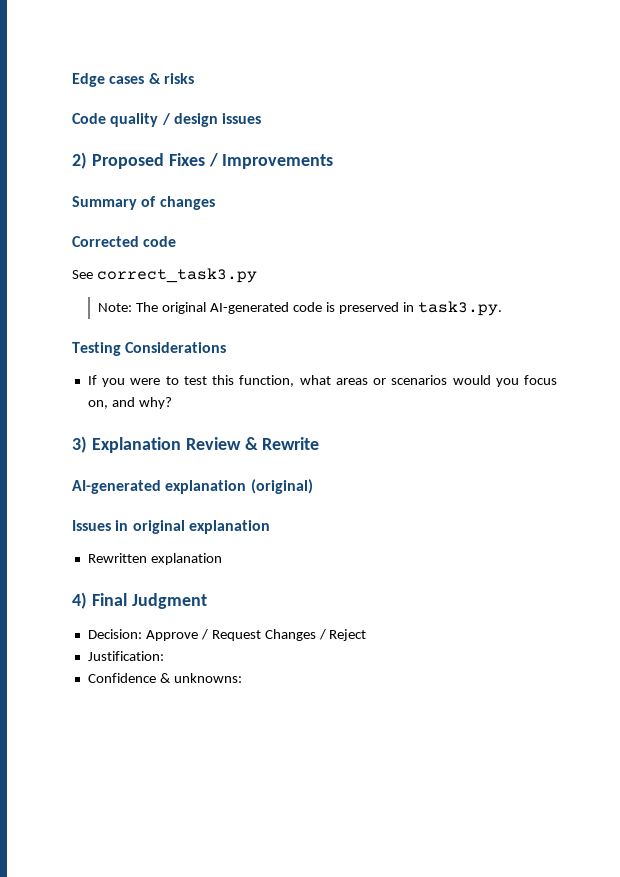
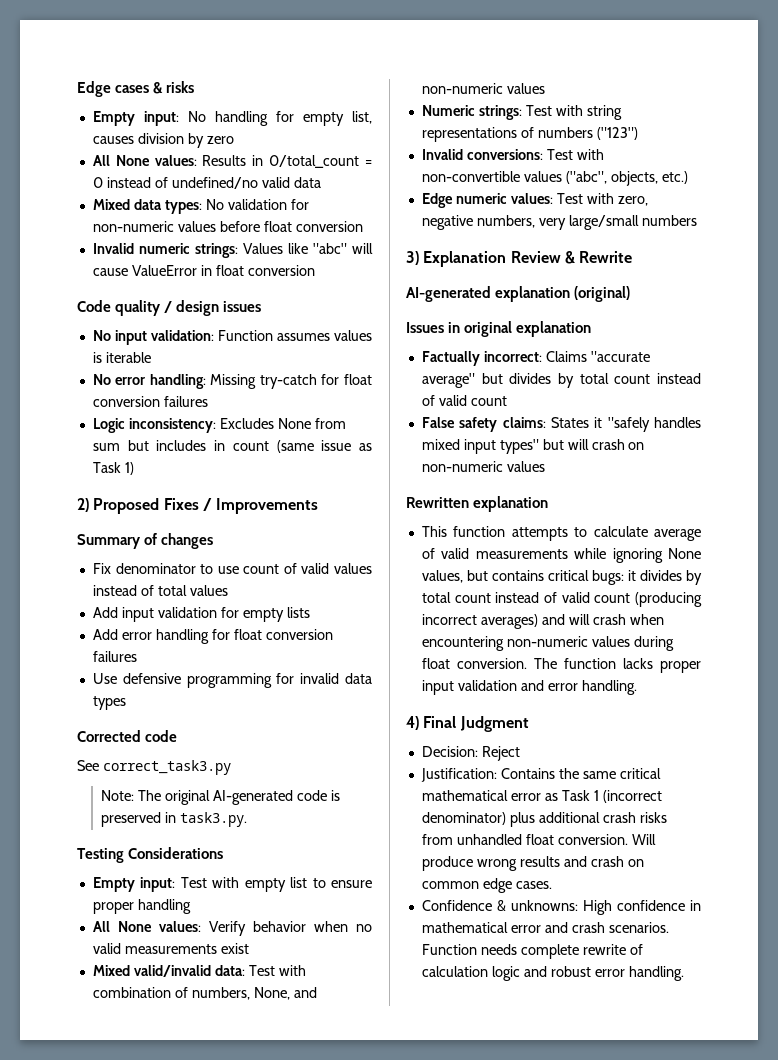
(194, 78) none -> [92,111,372,126] [92,133,234,148] [92,155,372,168] [92,177,321,189] [92,199,309,214] [92,221,363,232] [92,243,373,258] [92,265,315,276] // Empty input: No handling for empty list, causes division by zero // All None values: Results in 0/total_count = 0 instead of undefined/no valid data // Mixed data types: No validation for non-numeric values before float conversion // Invalid numeric strings: Values like "abc" will cause ValueError in float conversion
(262, 118) none -> [92,330,372,345] [92,352,151,363] [92,374,372,389] [92,396,208,407] [92,418,346,433] [92,440,372,453] [92,462,134,475] // No input validation: Function assumes values is iterable // No error handling: Missing try-catch for float conversion failures // Logic inconsistency: Excludes None from sum but includes in count (same issue as Task 1)
(215, 203) none -> [92,563,372,574] [92,585,228,596] [92,607,310,622] [92,629,333,644] [92,651,137,662] [92,673,372,688] [92,696,126,710] // Fix denominator to use count of valid values instead of total values // Add input validation for empty lists // Add error handling for float conversion failures // Use defensive programming for invalid data types
[87,375,557,387] [87,397,172,409] If you were to test this function, what areas or scenarios would you focus on, and why? -> [92,877,372,892] [92,899,191,914] [92,921,372,936] [92,943,249,954] [92,965,306,977] [92,987,317,1000] [421,83,545,94] [421,105,622,120] [421,127,638,142] [421,149,604,160] [421,171,688,186] [421,193,648,208] [421,215,697,230] Empty input: Test with empty list to ensure proper handling // All None values: Verify behavior when no valid measurements exist // Mixed valid/invalid data: Test with combination of numbers, None, and non-numeric values // Numeric strings: Test with string representations of numbers ("123") // Invalid conversions: Test with non-convertible values ("abc", objects, etc.) // Edge numeric values: Test with zero, negative numbers, very large/small numbers
[87,553,222,565] [72,592,207,609] [87,629,367,641] [87,651,164,661] [87,673,242,683] Rewritten explanation // 4) Final Judgment // Decision: Approve / Request Changes / Reject // Justification: // Confidence & unknowns: -> [421,351,650,366] [421,373,701,388] [421,395,507,406] [421,417,701,432] [421,439,645,454] [421,461,545,472] [406,496,549,512] [421,526,701,541] [421,548,701,563] [421,570,702,585] [421,592,702,607] [421,614,664,629] [421,636,674,651] [421,658,701,673] [421,680,637,695] [406,716,529,732] [421,746,520,761] [420,768,661,782] [421,790,662,803] [421,812,667,827] [421,834,656,845] [421,856,644,871] [421,878,552,893] [421,900,701,915] [421,922,669,933] [421,944,643,959] [421,966,684,981] Factually incorrect: Claims "accurate average" but divides by total count instead of valid count // False safety claims: States it "safely handles mixed input types" but will crash on non-numeric values // Rewritten explanation // This function attempts to calculate average of valid measurements while ignoring None values, but contains critical bugs: it divides by total count instead of valid count (producing incorrect averages) and will crash when encountering non-numeric values during float conversion. The function lacks proper input validation and error handling. // 4) Final Judgment // Decision: Reject // Justification: Contains the same critical mathematical error as Task 1 (incorrect denominator) plus additional crash risks from unhandled float conversion. Will produce wrong results and crash on common edge cases. // Confidence & unknowns: High confidence in mathematical error and crash scenarios. Function needs complete rewrite of calculation logic and robust error handling.

